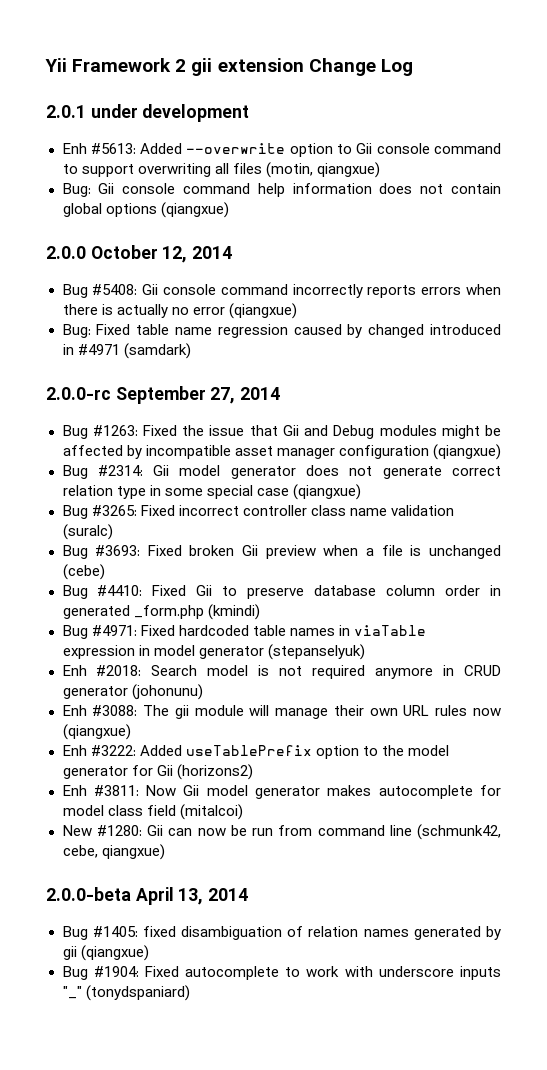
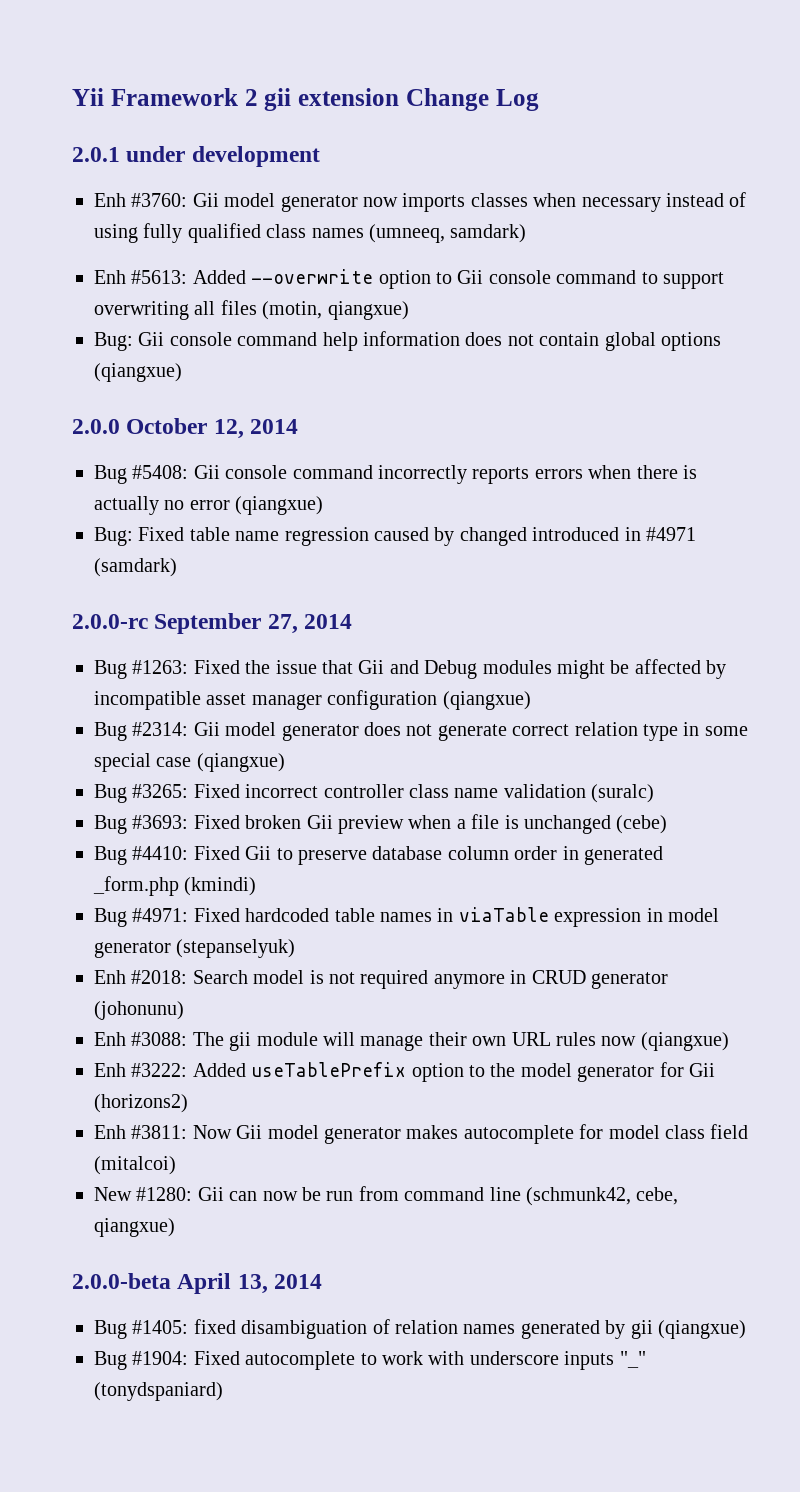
(250, 113) none -> [94,192,747,212] [94,223,527,243] // Enh #3760: Gii model generator now imports classes when necessary instead of using fully qualified class names (umneeq, samdark)

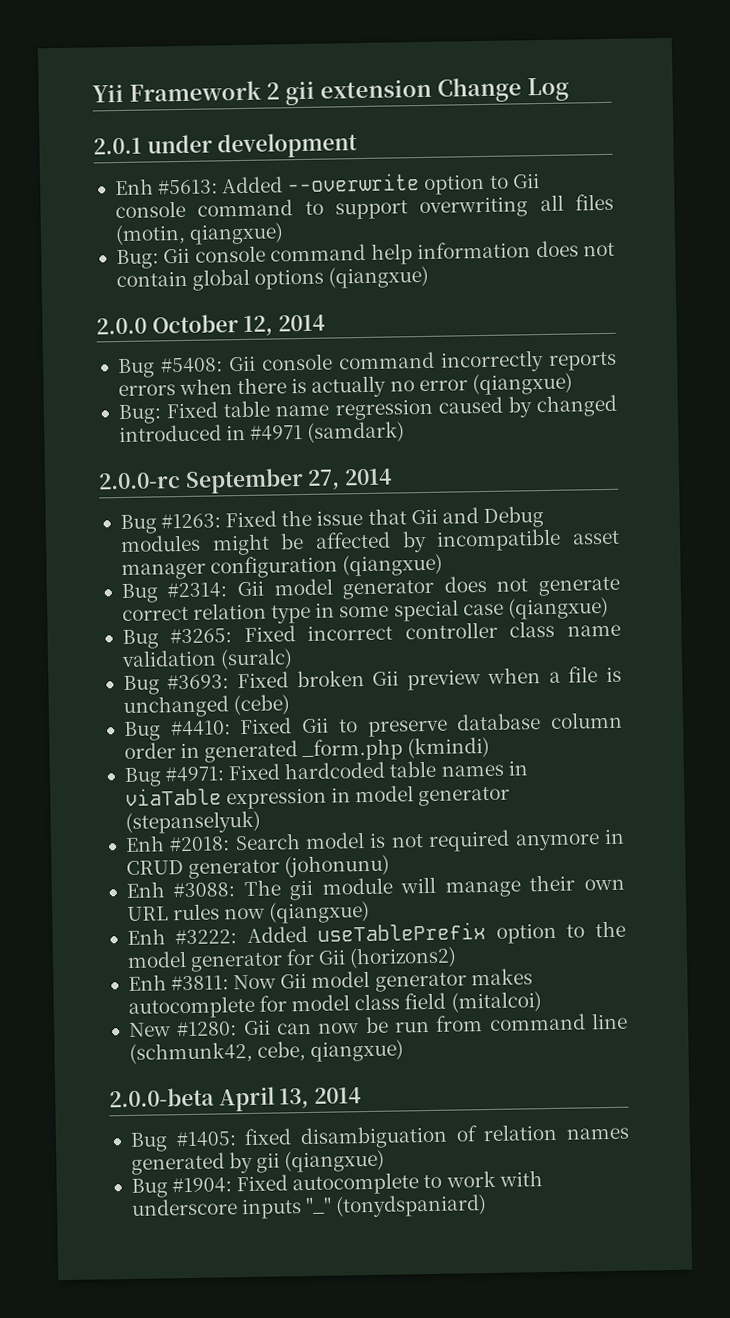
[94,192,747,212] [94,223,527,243] // Enh #3760: Gii model generator now imports classes when necessary instead of using fully qualified class names (umneeq, samdark) -> (359, 145) none

